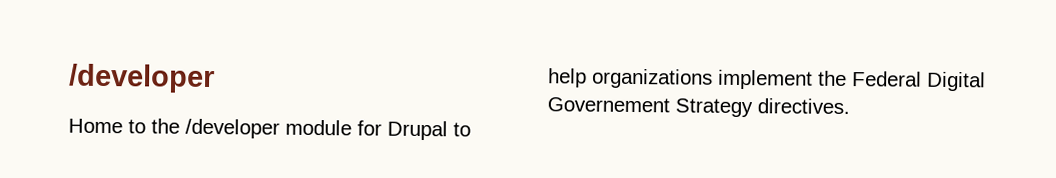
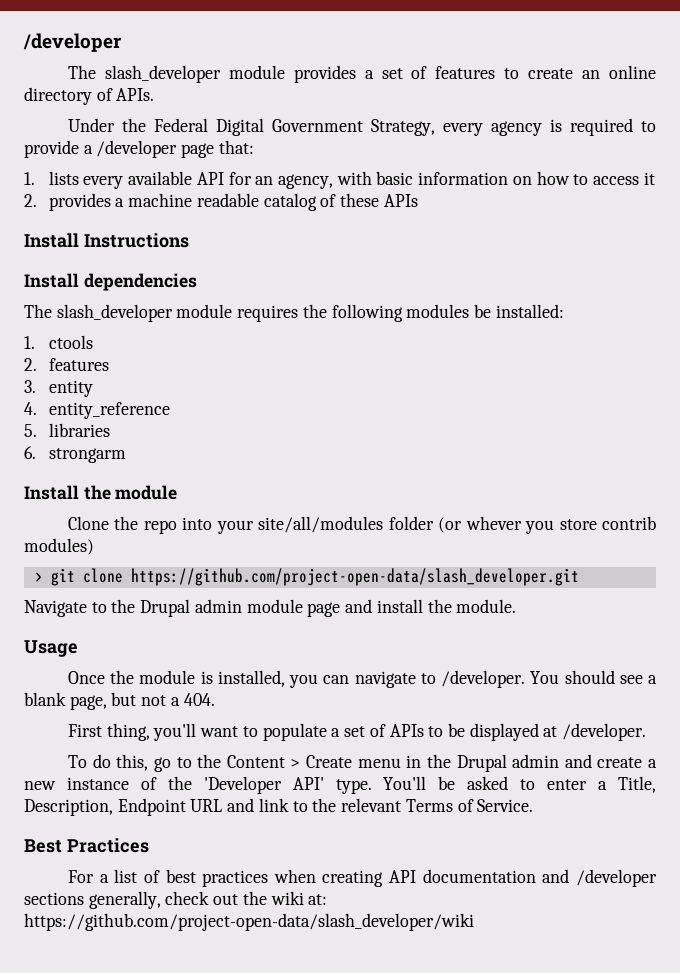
[68,118,471,141] [548,68,986,92] [547,97,850,118] Home to the /developer module for Drupal to help organizations implement the Federal Digital Governement Strategy directives. -> [67,65,656,83] [24,87,155,105] [67,118,656,136] [24,140,254,158] [24,171,655,189] [24,193,418,211] [24,233,189,248] [24,273,197,291] [24,304,564,322] [24,335,93,349] [24,358,109,371] [24,380,93,397] [24,402,170,419] [24,423,110,437] [24,446,126,463] [24,485,178,500] [67,516,656,534] [24,538,94,555] [34,568,579,586] [24,599,517,617] [24,640,78,657] [67,670,658,688] [24,692,215,710] [67,723,647,741] [67,754,657,772] [24,776,656,794] [24,798,534,816] [24,838,149,853] [67,869,657,887] [24,891,328,909] [24,913,474,931] The slash_developer module provides a set of features to create an online directory of APIs. // Under the Federal Digital Government Strategy, every agency is required to provide a /developer page that: // 1. lists every available API for an agency, with basic information on how to access it // 2. provides a machine readable catalog of these APIs // Install Instructions // Install dependencies // The slash_developer module requires the following modules be installed: // 1. ctools // 2. features // 3. entity // 4. entity_reference // 5. libraries // 6. strongarm // Install the module // Clone the repo into your site/all/modules folder (or whever you store contrib modules) // > git clone https://github.com/project-open-data/slash_developer.git // Navigate to the Drupal admin module page and install the module. // Usage // Once the module is installed, you can navigate to /developer. You should see a blank page, but not a 404. // First thing, you'll want to populate a set of APIs to be displayed at /developer. // To do this, go to the Content > Create menu in the Drupal admin and create a new instance of the 'Developer API' type. You'll be asked to enter a Title, Description, Endpoint URL and link to the relevant Terms of Service. // Best Practices // For a list of best practices when creating API documentation and /developer sections generally, check out the wiki at: https://github.com/project-open-data/slash_developer/wiki

